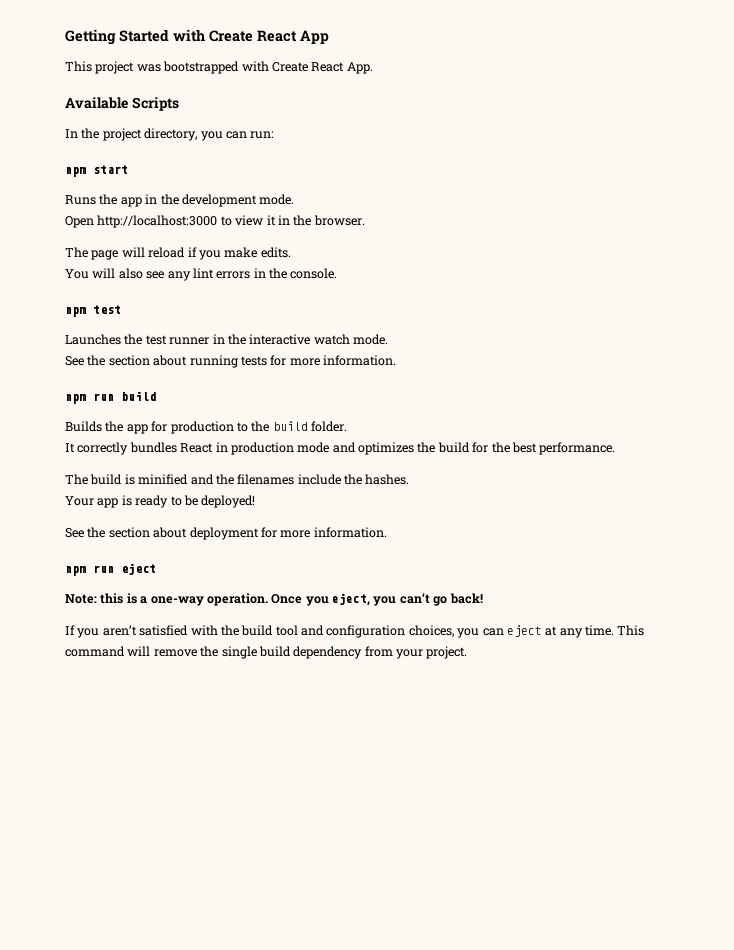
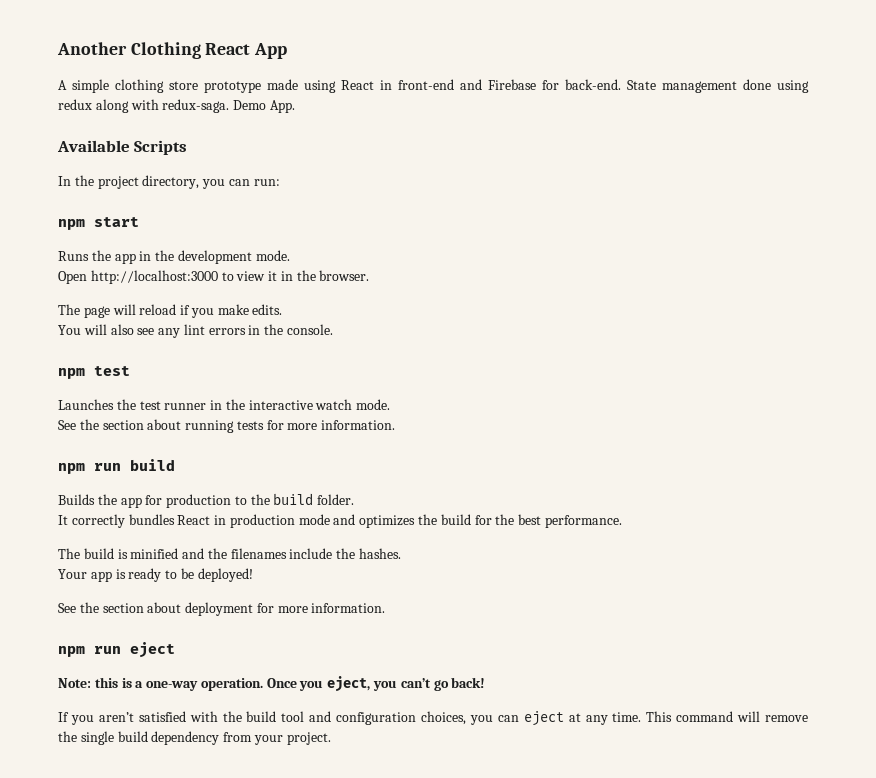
[65,29,329,45] [65,61,345,74] Getting Started with Create React App // This project was bootstrapped with Create React -> [57,42,288,59] [58,79,809,93] [58,99,267,113] Another Clothing React App // A simple clothing store prototype made using React in front-end and Firebase for back-end. State management done using redux along with redux-saga. Demo

